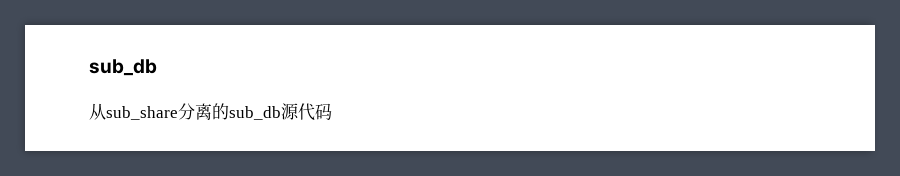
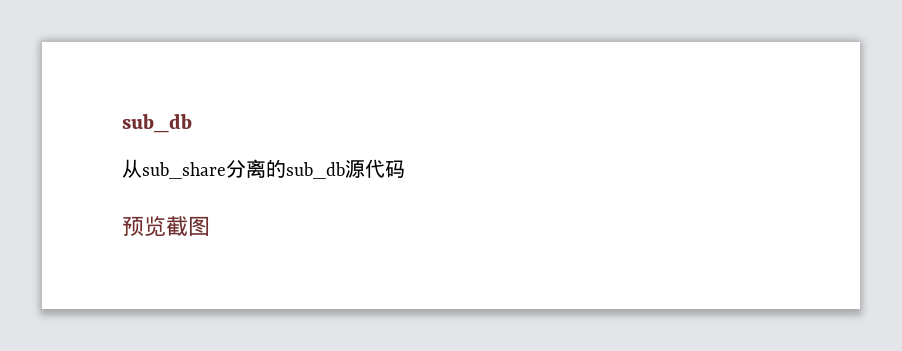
(332, 111) none -> [122,216,210,236] // 预览截图

